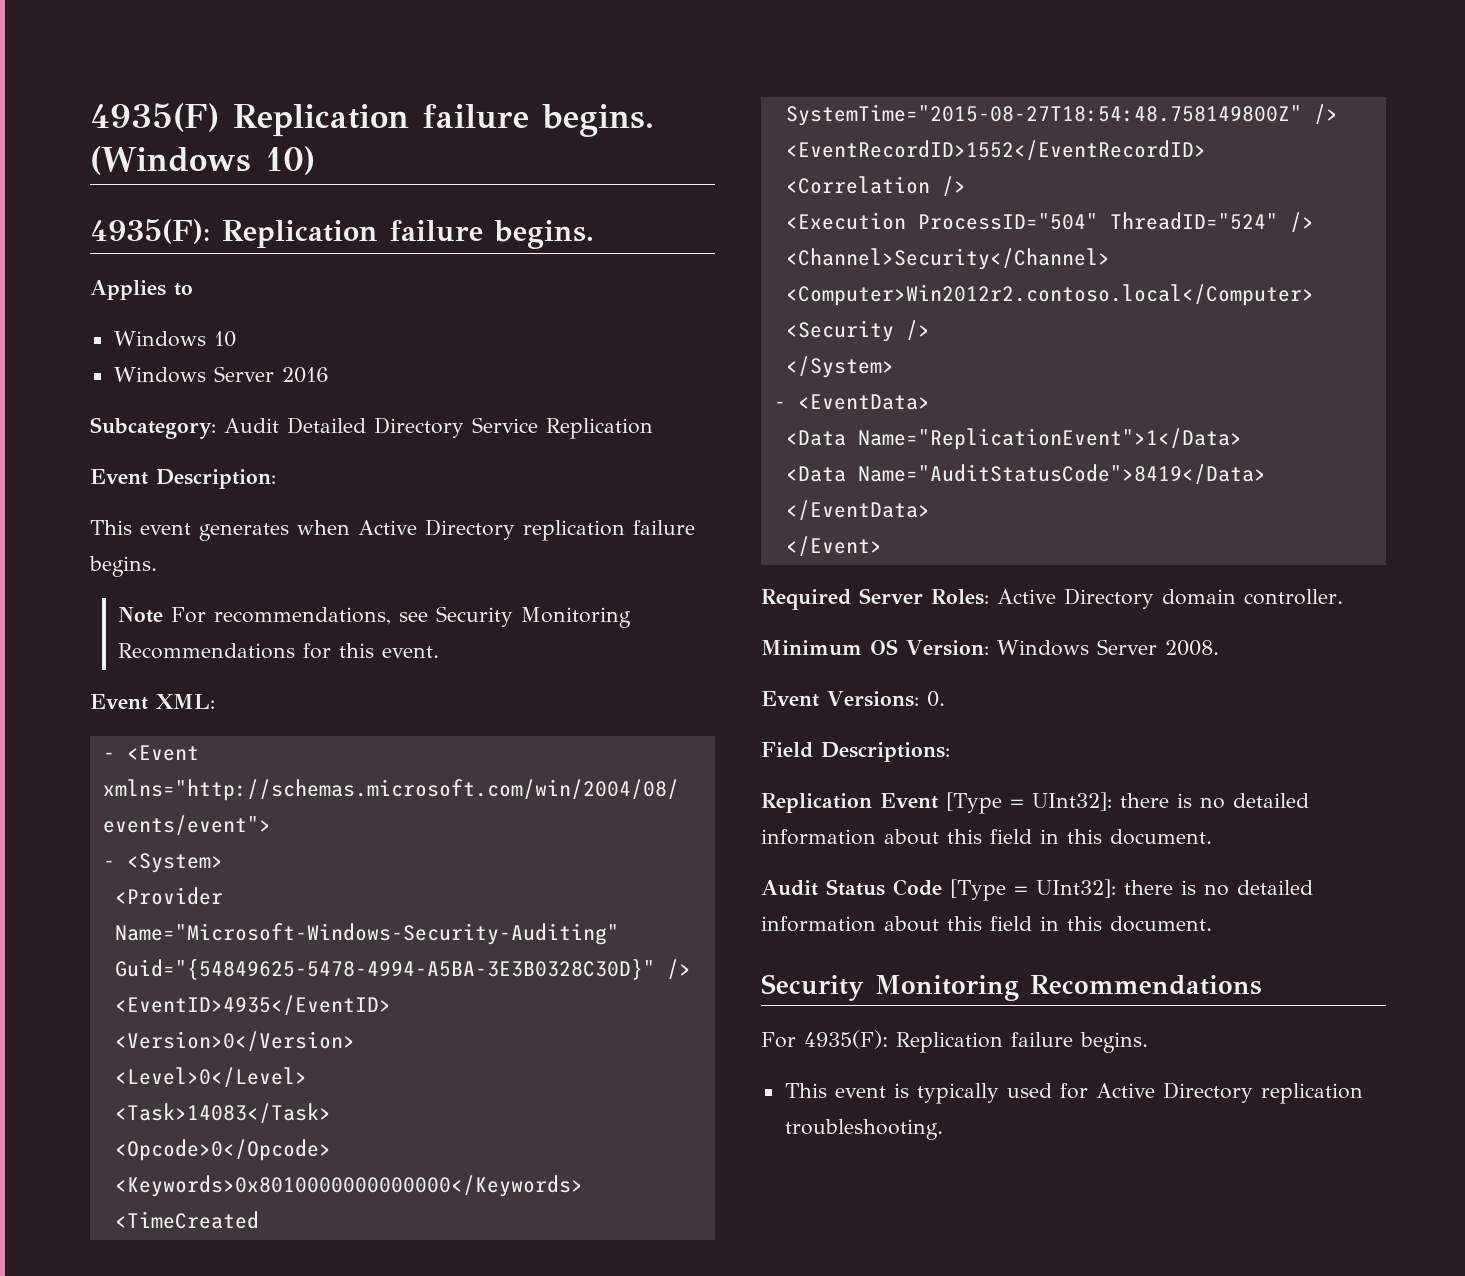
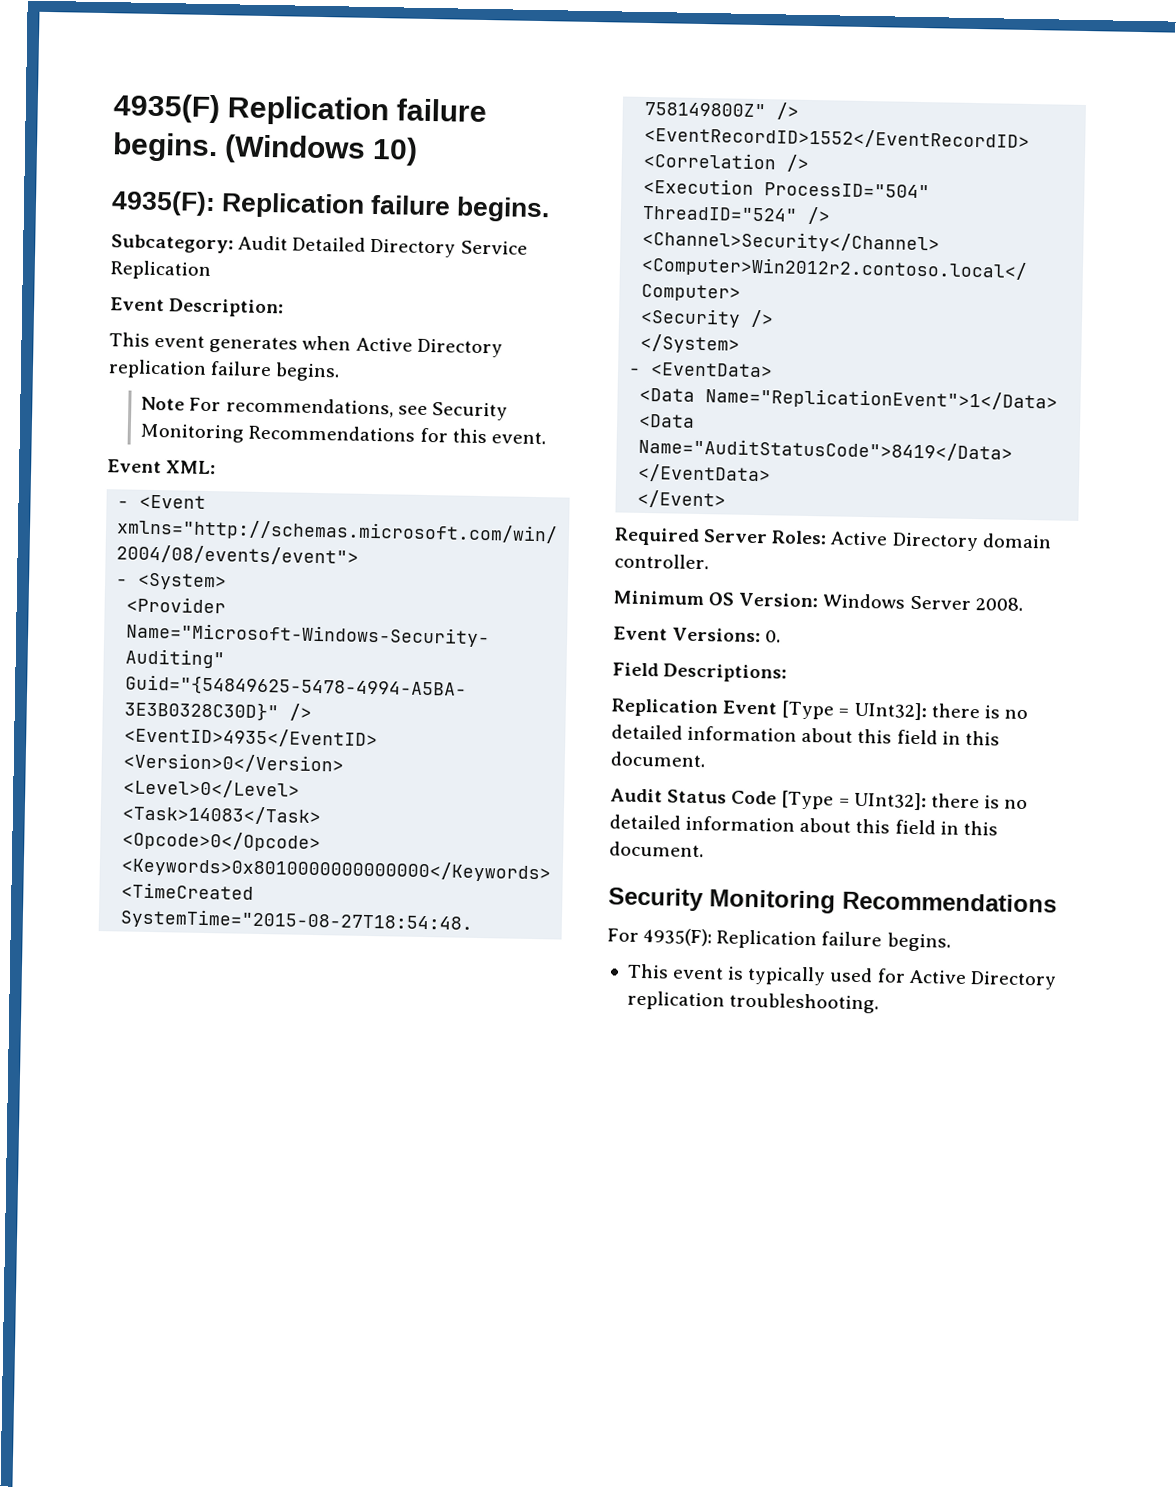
[90,280,193,300] [113,331,236,347] [113,366,329,383] // Applies to // Windows 10 // Windows Server 2016 -> (551, 209) none

